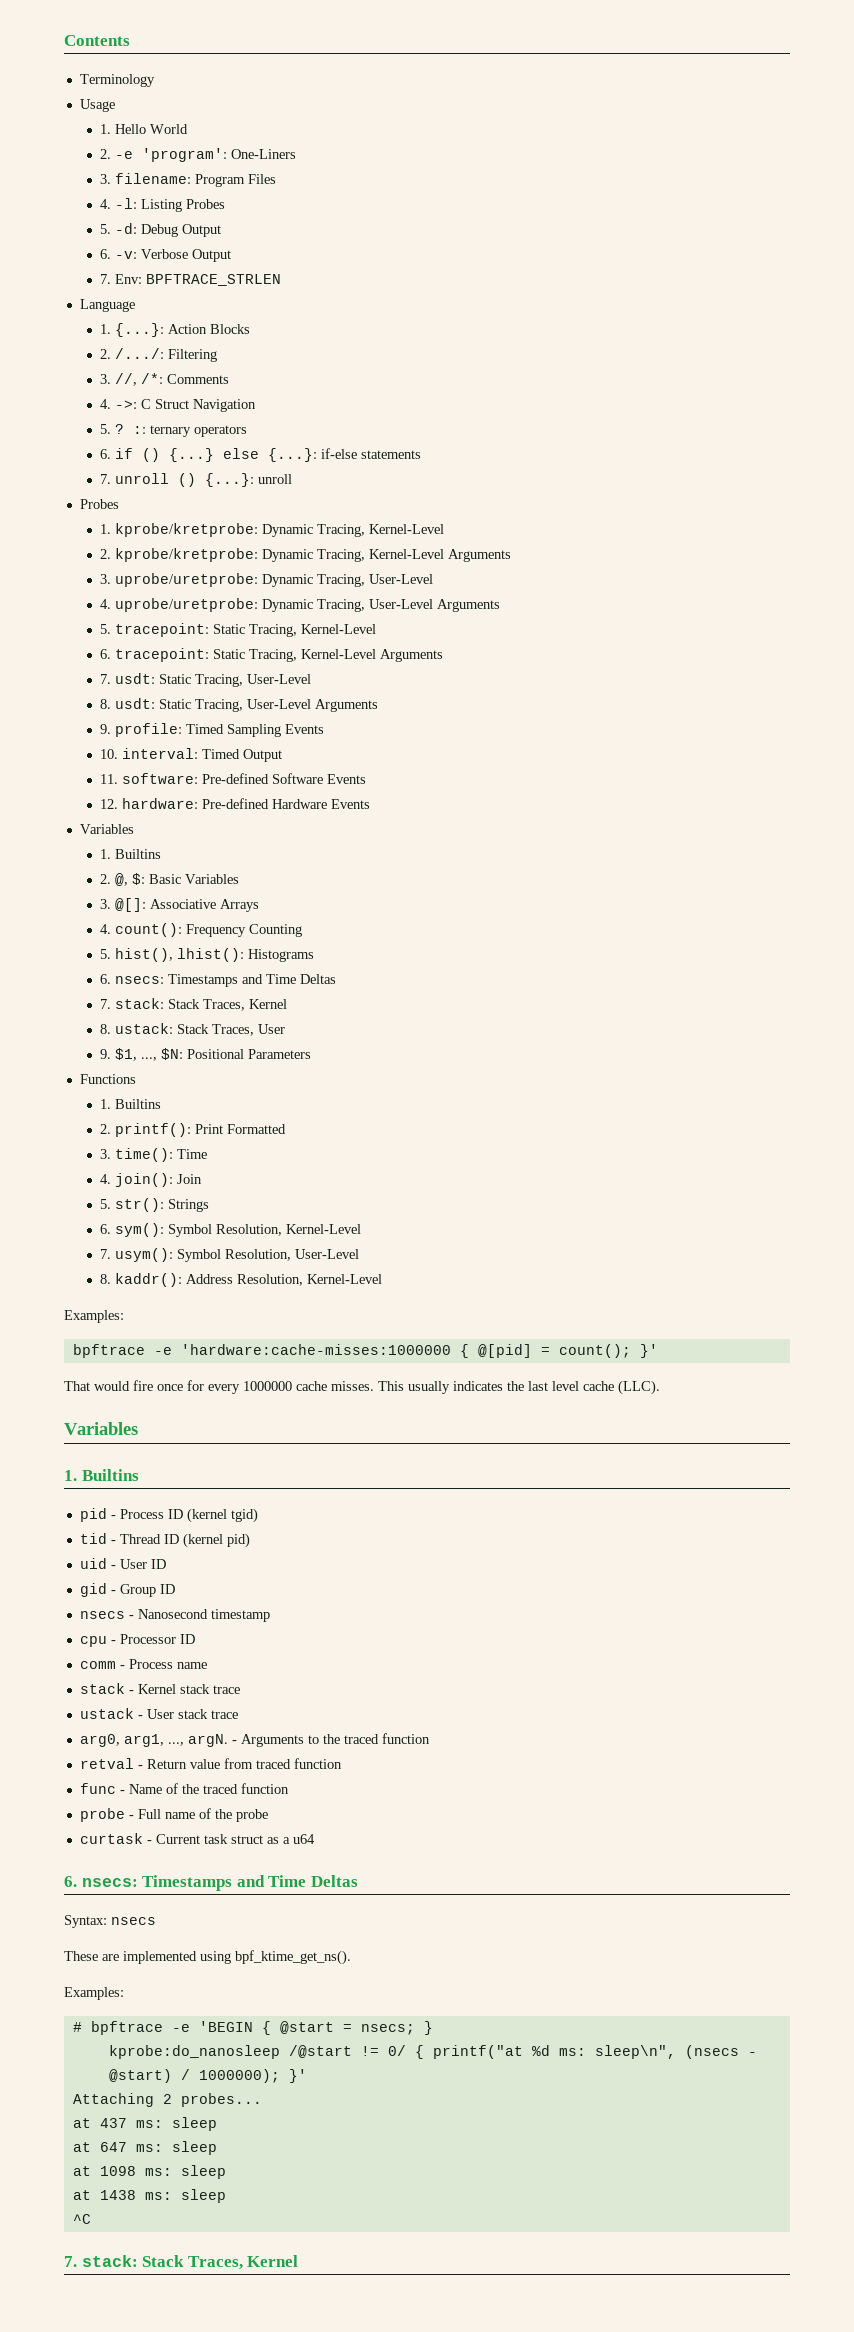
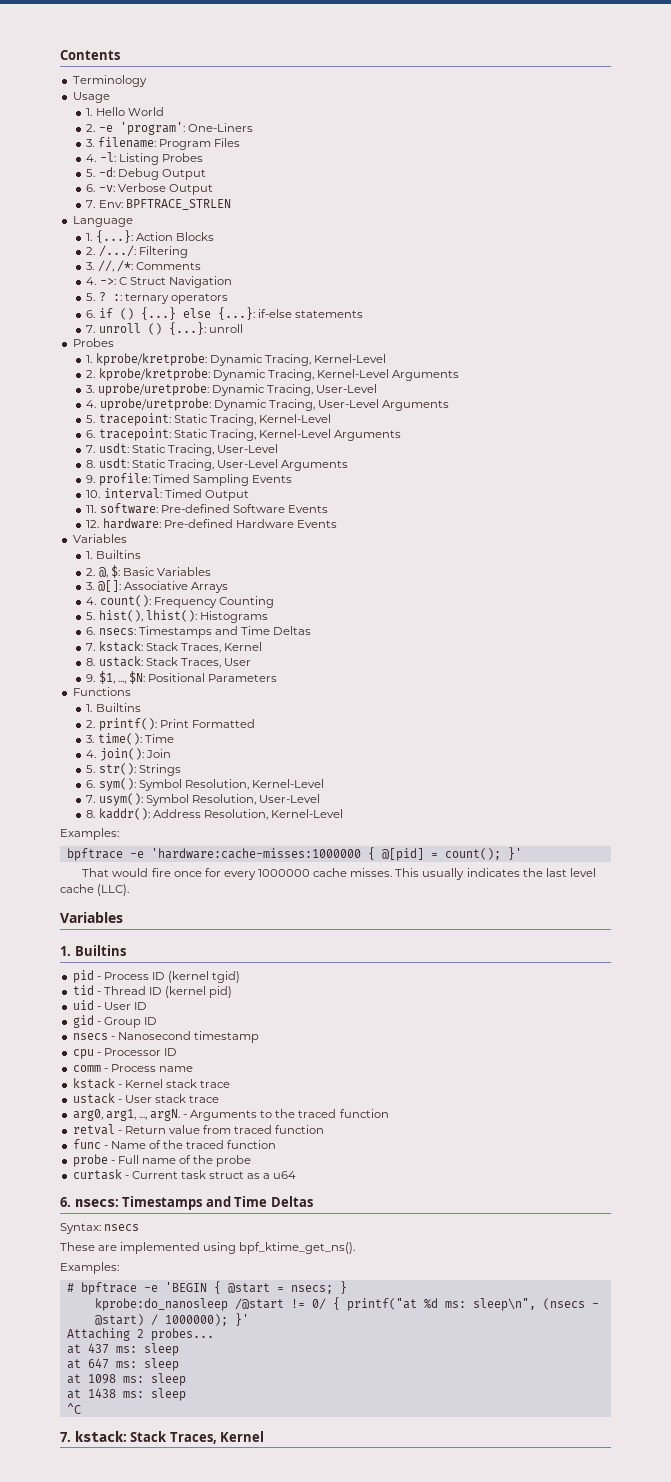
[115,998,165,1009] stack: -> [98,641,143,652] kstack:
[79,1683,125,1694] stack -> [72,1078,115,1089] kstack
[81,2255,138,2267] stack: -> [74,1430,127,1442] kstack:

